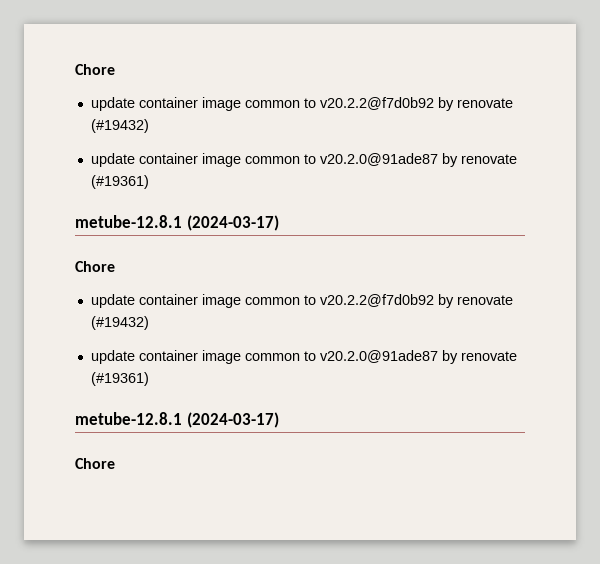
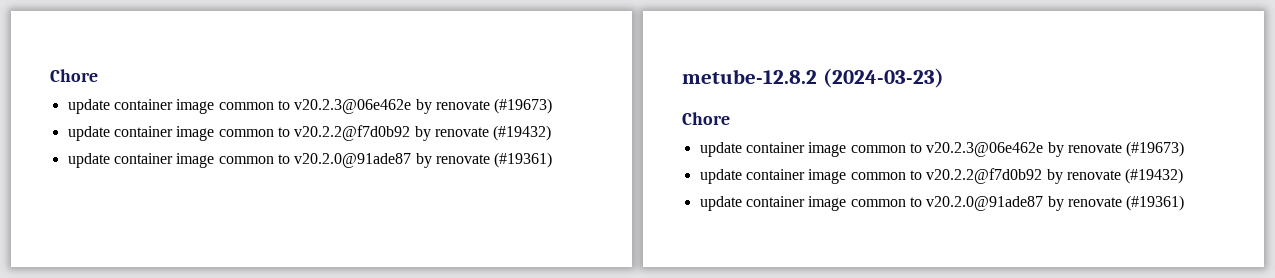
[75,64,115,75] Chore -> [50,69,98,82] [67,98,553,114] Chore // update container image common to v20.2.3@06e462e by renovate (#19673)
[75,215,279,231] [75,261,115,272] metube-12.8.1 (2024-03-17) // Chore -> [682,68,944,88] [682,112,730,125] [699,141,1185,157] metube-12.8.2 (2024-03-23) // Chore // update container image common to v20.2.3@06e462e by renovate (#19673)
[75,412,279,428] [75,458,115,469] // metube-12.8.1 (2024-03-17) // Chore -> (1185, 203) none

